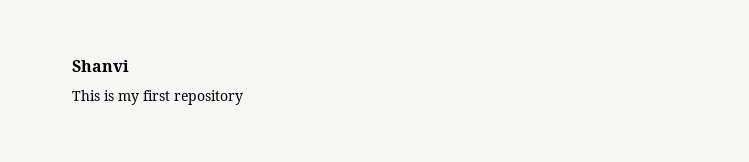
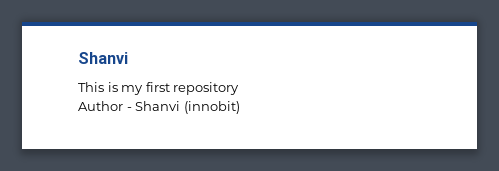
(243, 97) none -> [78,101,240,114] // Author - Shanvi (innobit)

